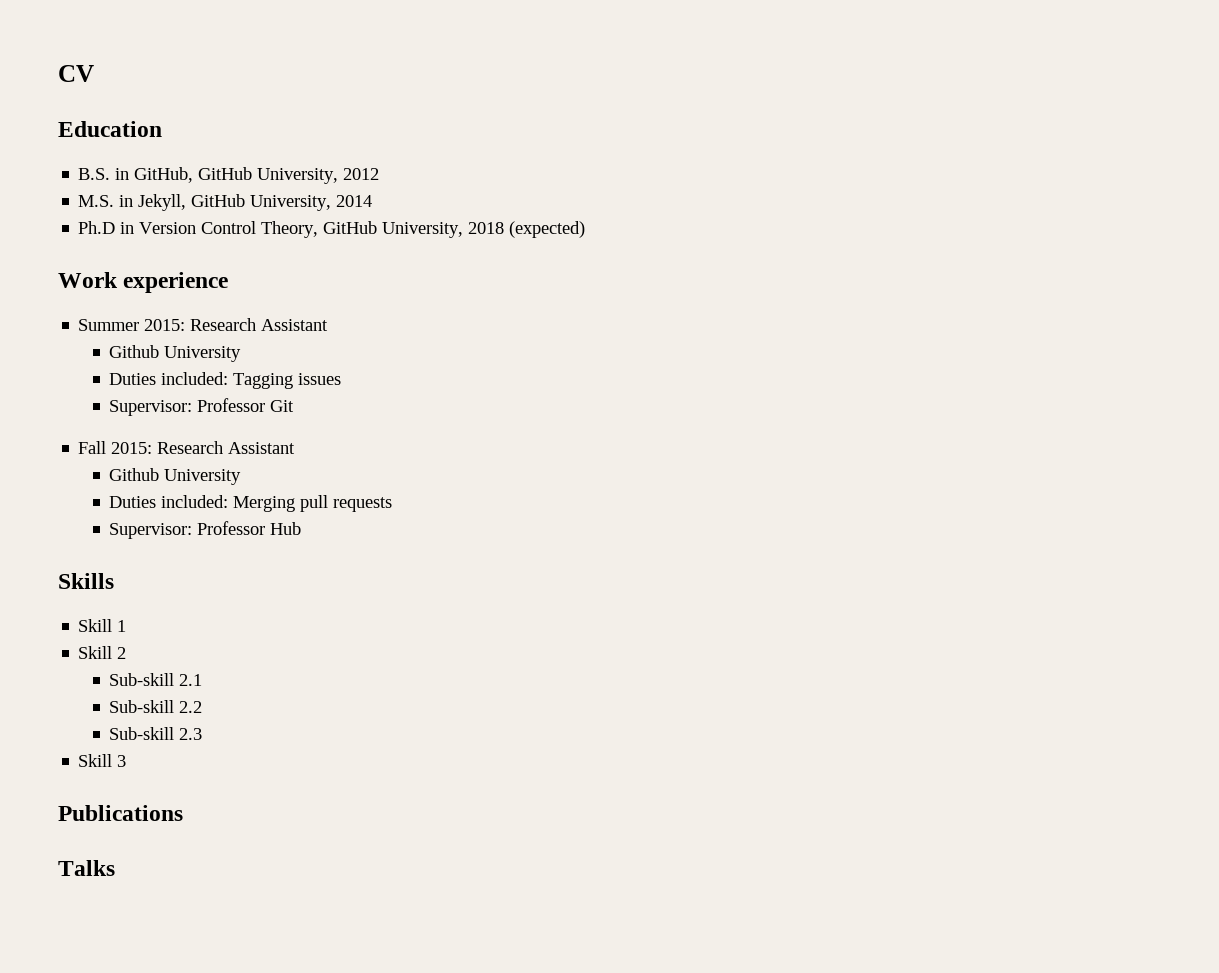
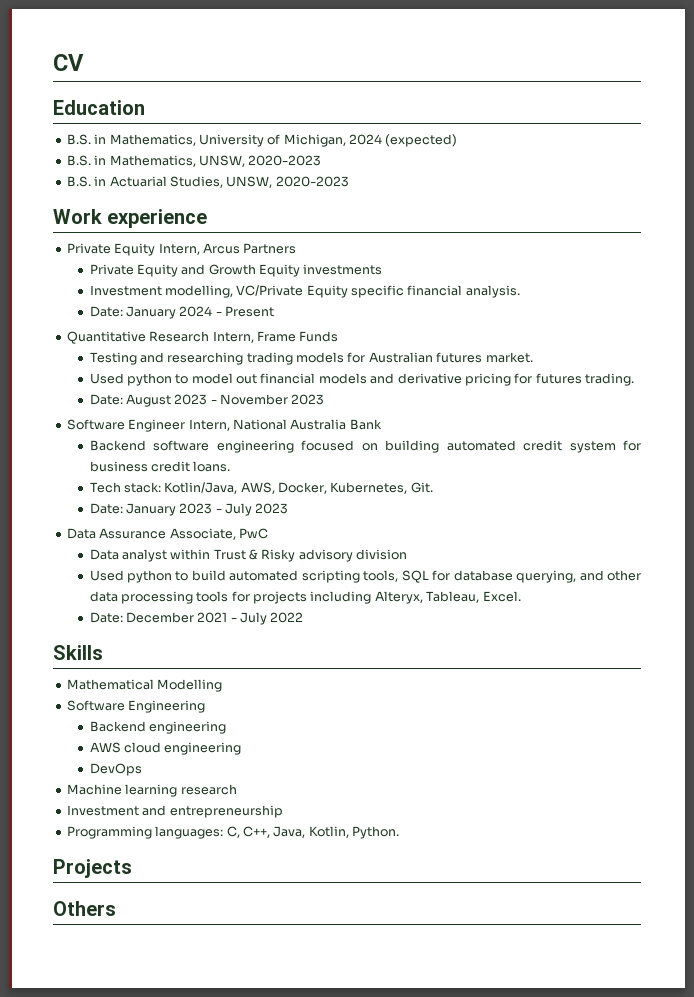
[134,167,380,184] [78,194,373,211] [78,221,586,238] [58,272,229,293] [78,318,329,331] [109,345,242,362] [109,372,342,389] [109,398,295,416] [78,441,296,454] [109,468,242,485] [109,495,393,512] [109,521,302,539] [58,573,114,589] [78,619,127,632] [78,646,127,659] [109,673,203,686] [109,700,203,713] [109,727,203,740] [78,754,127,767] [58,805,183,821] [58,860,115,876] GitHub, GitHub University, 2012 // M.S. in Jekyll, GitHub University, 2014 // Ph.D in Version Control Theory, GitHub University, 2018 (expected) // Work experience // Summer 2015: Research Assistant // Github University // Duties included: Tagging issues // Supervisor: Professor Git // Fall 2015: Research Assistant // Github University // Duties included: Merging pull requests // Supervisor: Professor Hub // Skills // Skill 1 // Skill 2 // Sub-skill 2.1 // Sub-skill 2.2 // Sub-skill 2.3 // Skill 3 // Publications // Talks -> [109,134,458,147] [66,155,322,167] [66,176,349,188] [53,209,208,228] [66,243,297,256] [89,264,383,277] [89,285,520,298] [89,306,275,319] [66,331,339,344] [89,352,533,365] [89,373,635,386] [89,394,325,407] [66,419,382,432] [89,440,642,453] [89,461,231,472] [89,482,433,494] [89,503,289,516] [66,528,268,540] [89,549,408,562] [89,570,641,583] [89,591,521,604] [89,612,304,625] [53,645,103,660] [66,679,223,692] [66,700,206,713] [89,721,226,734] [89,742,242,755] [89,763,142,776] [66,784,237,797] [66,805,283,818] [66,826,399,839] [53,859,132,878] [53,901,116,916] Mathematics, University of Michigan, 2024 (expected) // B.S. in Mathematics, UNSW, 2020-2023 // B.S. in Actuarial Studies, UNSW, 2020-2023 // Work experience // Private Equity Intern, Arcus Partners // Private Equity and Growth Equity investments // Investment modelling, VC/Private Equity specific financial analysis. // Date: January 2024 - Present // Quantitative Research Intern, Frame Funds // Testing and researching trading models for Australian futures market. // Used python to model out financial models and derivative pricing for futures trading. // Date: August 2023 - November 2023 // Software Engineer Intern, National Australia Bank // Backend software engineering focused on building automated credit system for business credit loans. // Tech stack: Kotlin/Java, AWS, Docker, Kubernetes, Git. // Date: January 2023 - July 2023 // Data Assurance Associate, PwC // Data analyst within Trust & Risky advisory division // Used python to build automated scripting tools, SQL for database querying, and other data processing tools for projects including Alteryx, Tableau, Excel. // Date: December 2021 - July 2022 // Skills // Mathematical Modelling // Software Engineering // Backend engineering // AWS cloud engineering // DevOps // Machine learning research // Investment and entrepreneurship // Programming languages: C, C++, Java, Kotlin, Python. // Projects // Others

